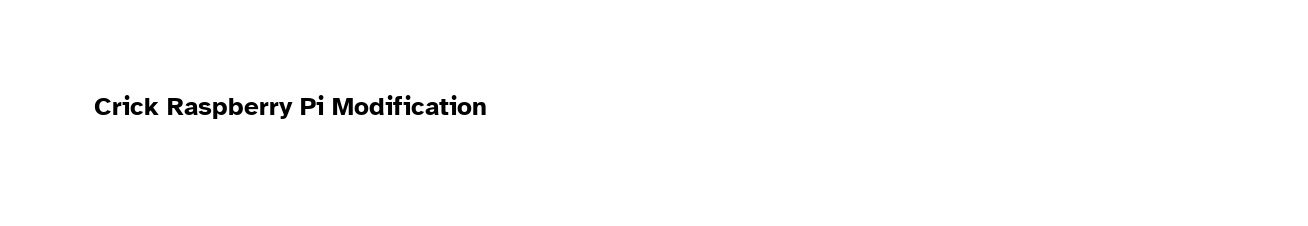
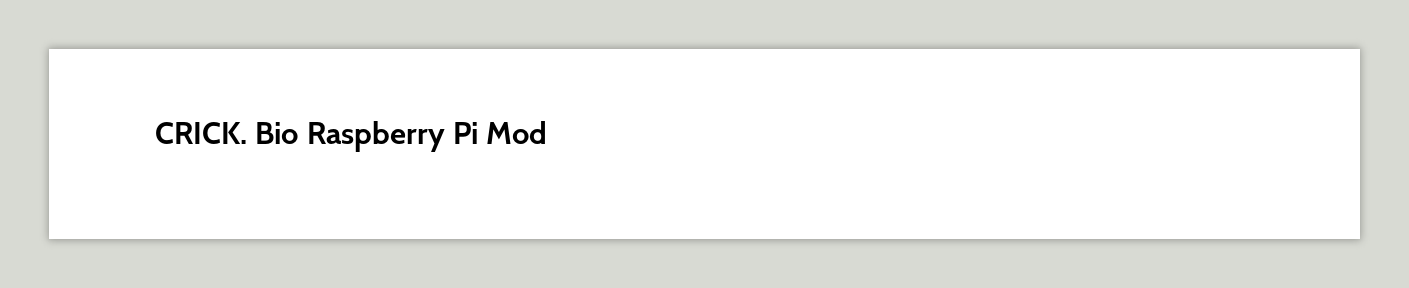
[94,95,159,115] Crick -> [155,122,299,144] CRICK. Bio
[332,95,487,115] Modification -> [486,121,548,144] Mod

